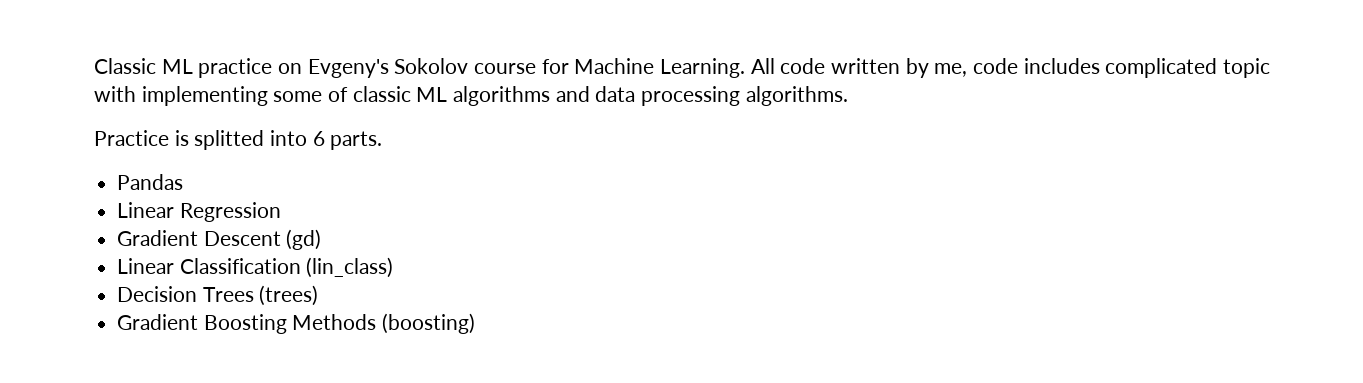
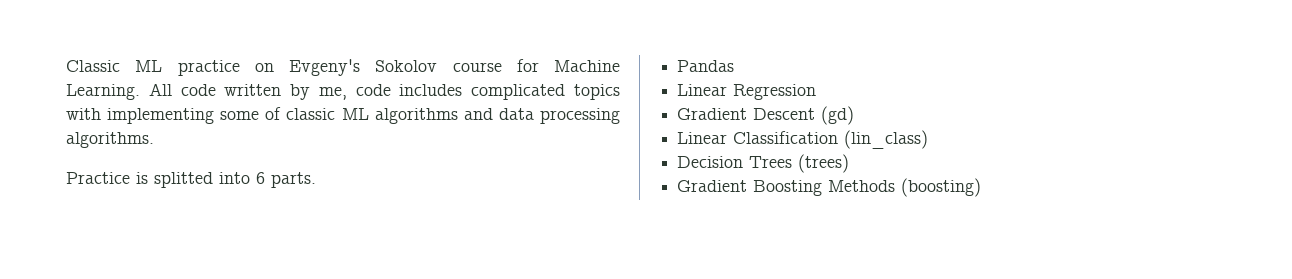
[1223,58,1271,78] topic -> [574,84,620,100] topics

